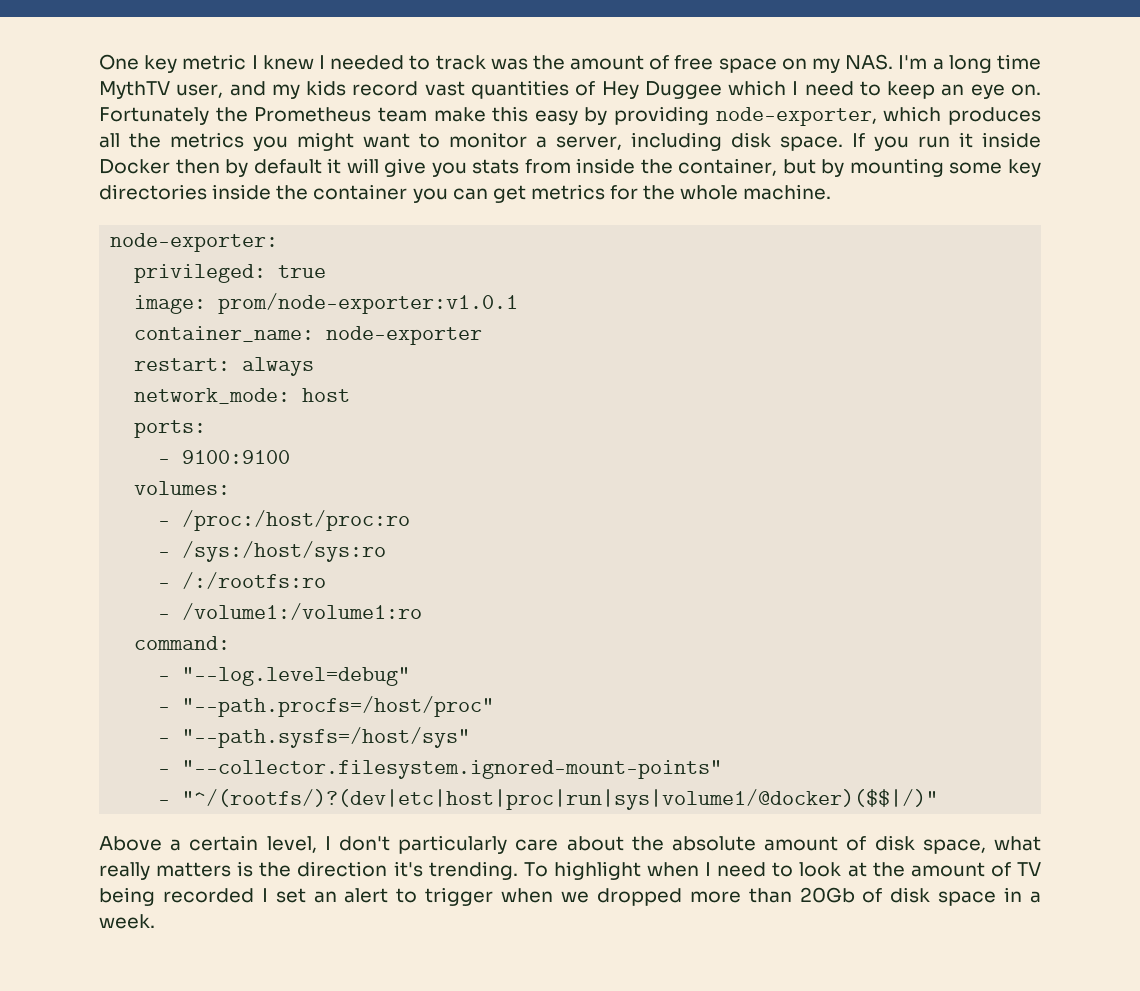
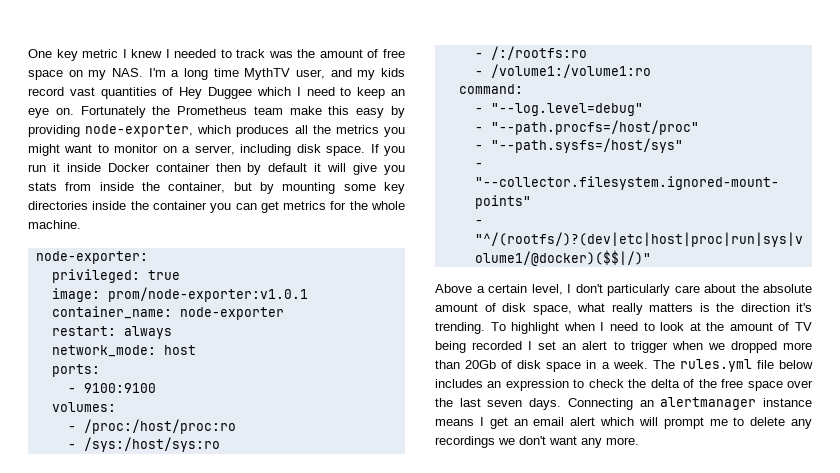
(527, 140) none -> [162,146,177,153] on
(170, 166) none -> [155,163,210,172] container
(155, 921) none -> [652,359,813,372] [435,379,813,391] [435,397,812,410] [435,417,812,429] [435,436,639,448] The rules.yml file below includes an expression to check the delta of the free space over the last seven days. Connecting an alertmanager instance means I get an email alert which will prompt me to delete any recordings we don't want any more.

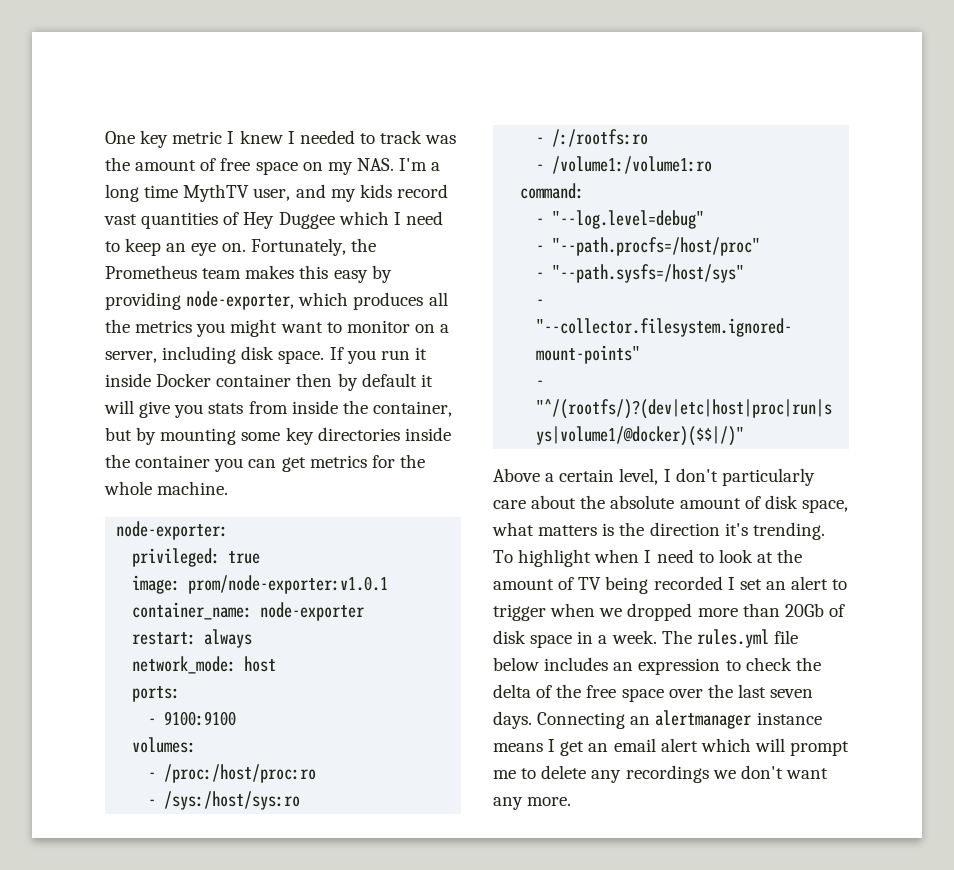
[80,106,146,118] Fortunately -> [250,238,346,256] Fortunately,
[289,106,322,115] make -> [245,265,295,279] makes
[611,303,643,315] really -> (534, 529) none

